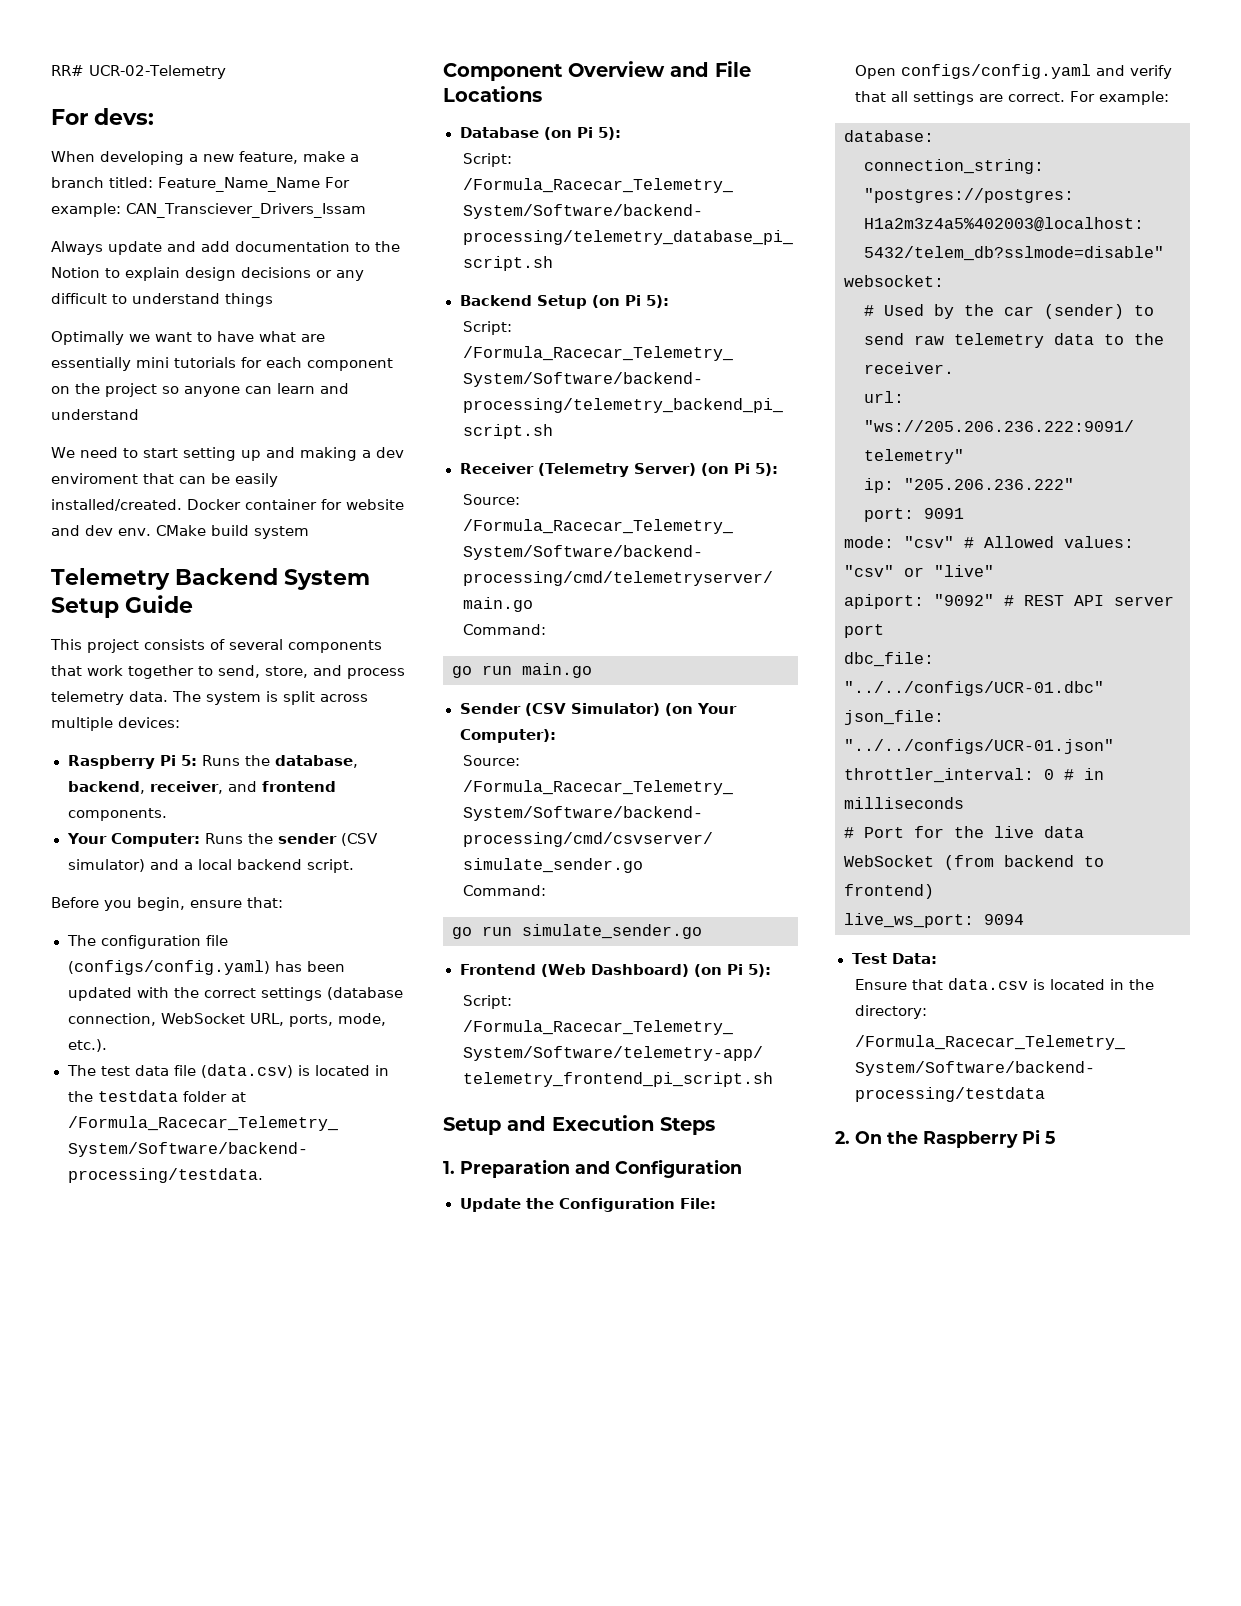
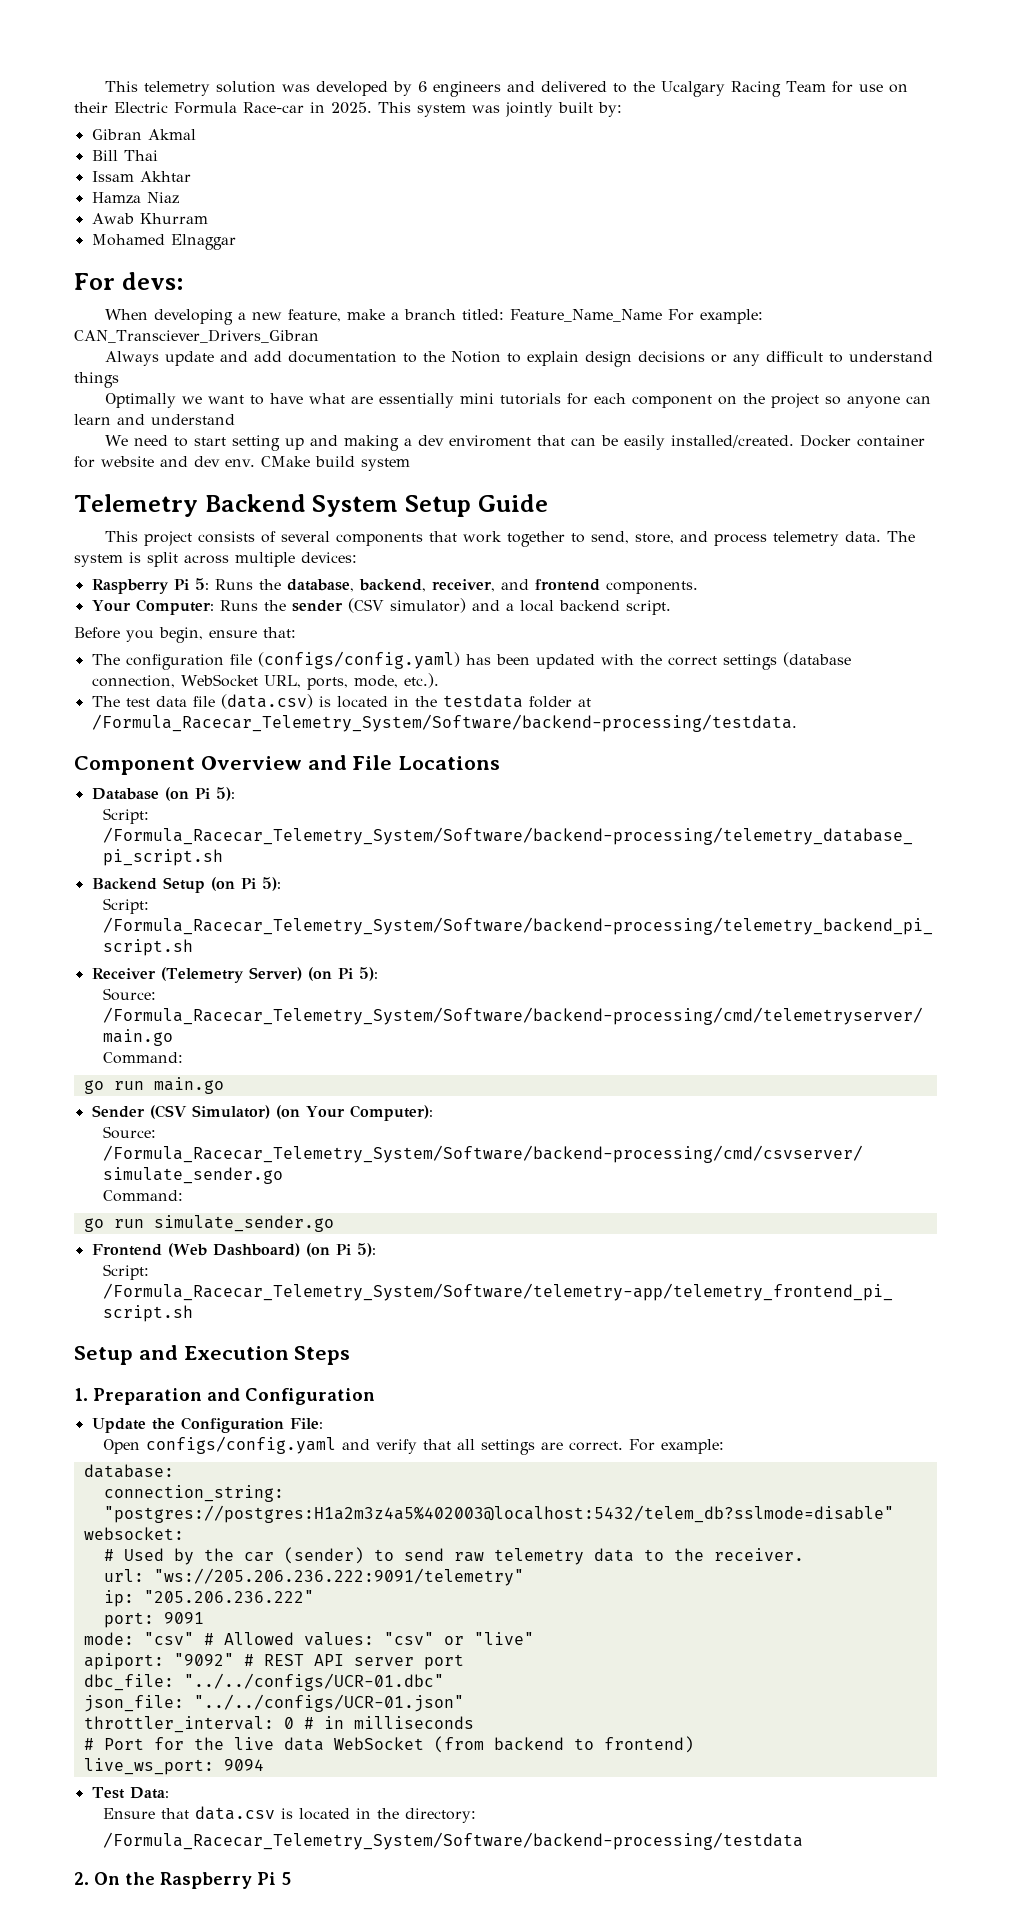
[51,65,226,79] RR# UCR-02-Telemetry -> [105,81,909,97] [74,102,622,117] [91,129,196,140] [91,150,158,161] [91,171,191,182] [91,192,179,204] [91,213,208,224] [91,234,236,250] This telemetry solution was developed by 6 engineers and delivered to the Ucalgary Racing Team for use on their Electric Formula Race-car in 2025. This system was jointly built by: // Gibran Akmal // Bill Thai // Issam Akhtar // Hamza Niaz // Awab Khurram // Mohamed Elnaggar
[126,203,366,218] CAN_Transciever_Drivers_Issam -> [74,329,319,343] CAN_Transciever_Drivers_Gibran

